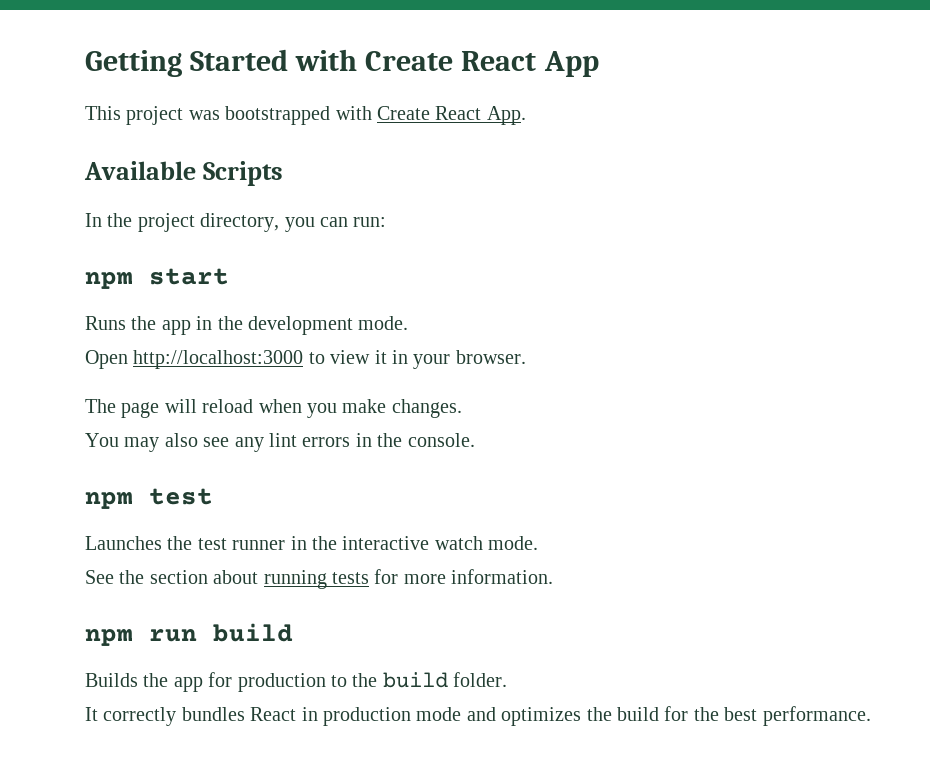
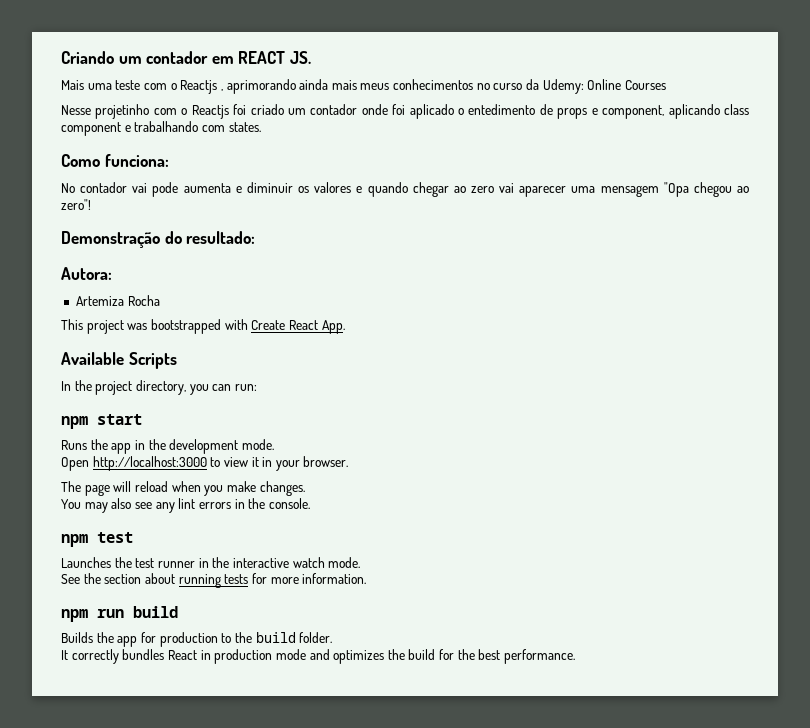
[85,49,599,77] Getting Started with Create React App -> [61,51,311,64] [61,79,666,94] [61,104,750,119] [61,121,261,136] [61,154,169,167] [61,182,749,197] [61,199,91,210] [61,231,256,248] [61,267,112,280] [75,295,160,306] Criando um contador em REACT JS. // Mais uma teste com o Reactjs , aprimorando ainda mais meus conhecimentos no curso da Udemy: Online Courses // Nesse projetinho com o Reactjs foi criado um contador onde foi aplicado o entedimento de props e component, aplicando class component e trabalhando com states. // Como funciona: // No contador vai pode aumenta e diminuir os valores e quando chegar ao zero vai aparecer uma mensagem "Opa chegou ao zero"! // Demonstração do resultado: // Autora: // Artemiza Rocha

